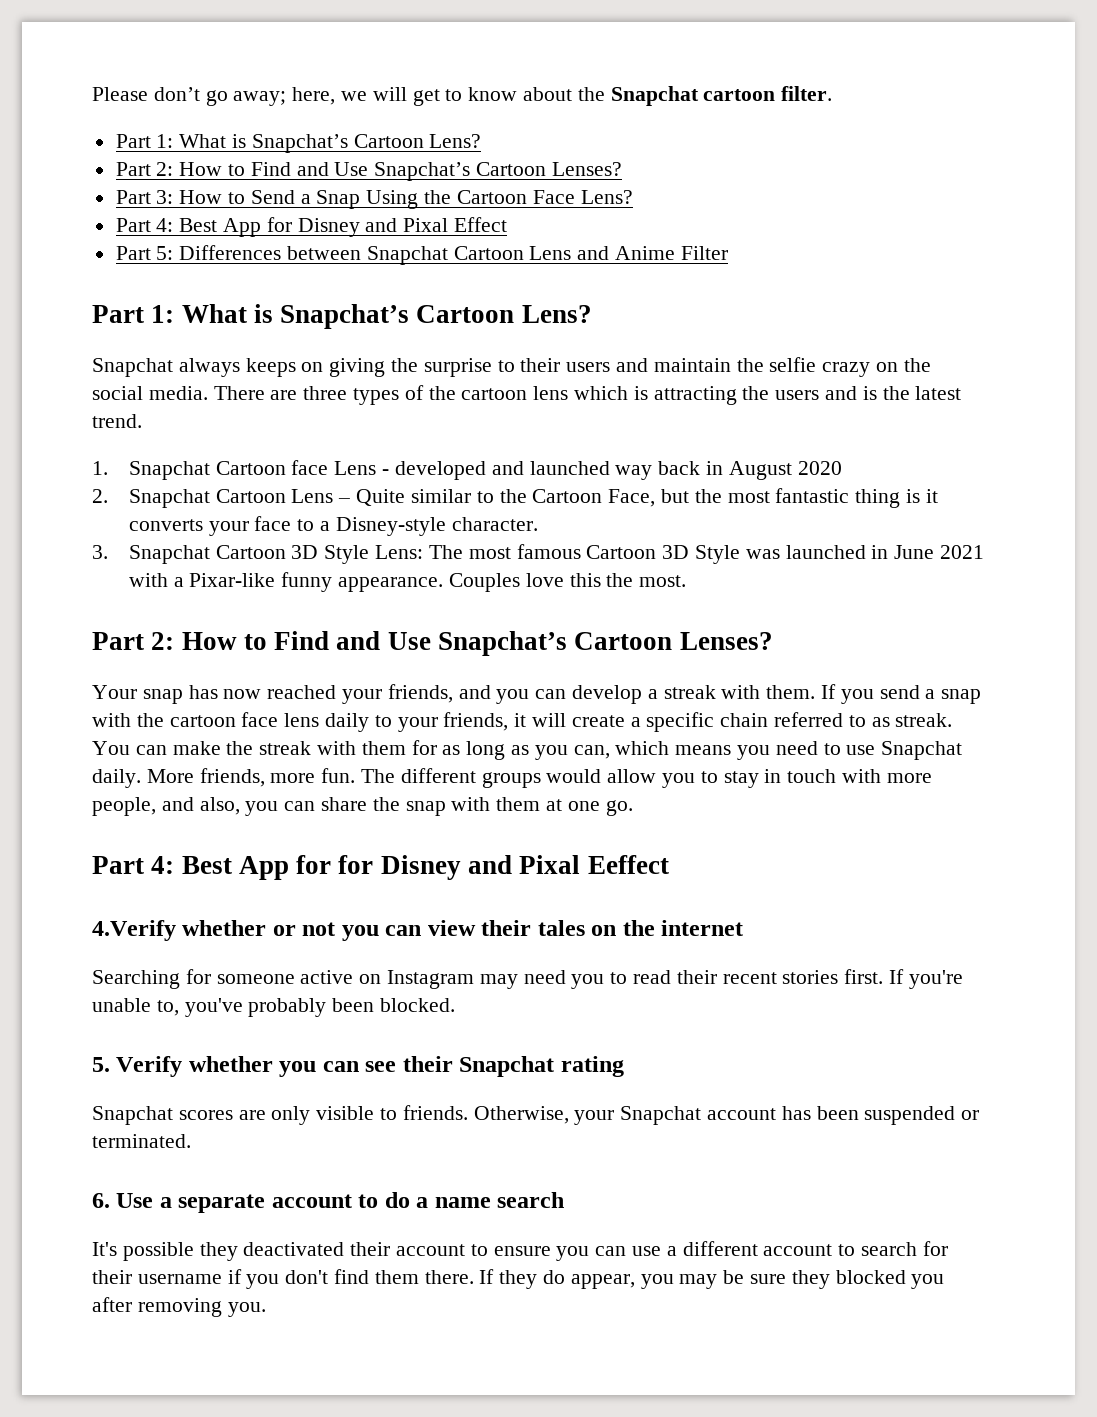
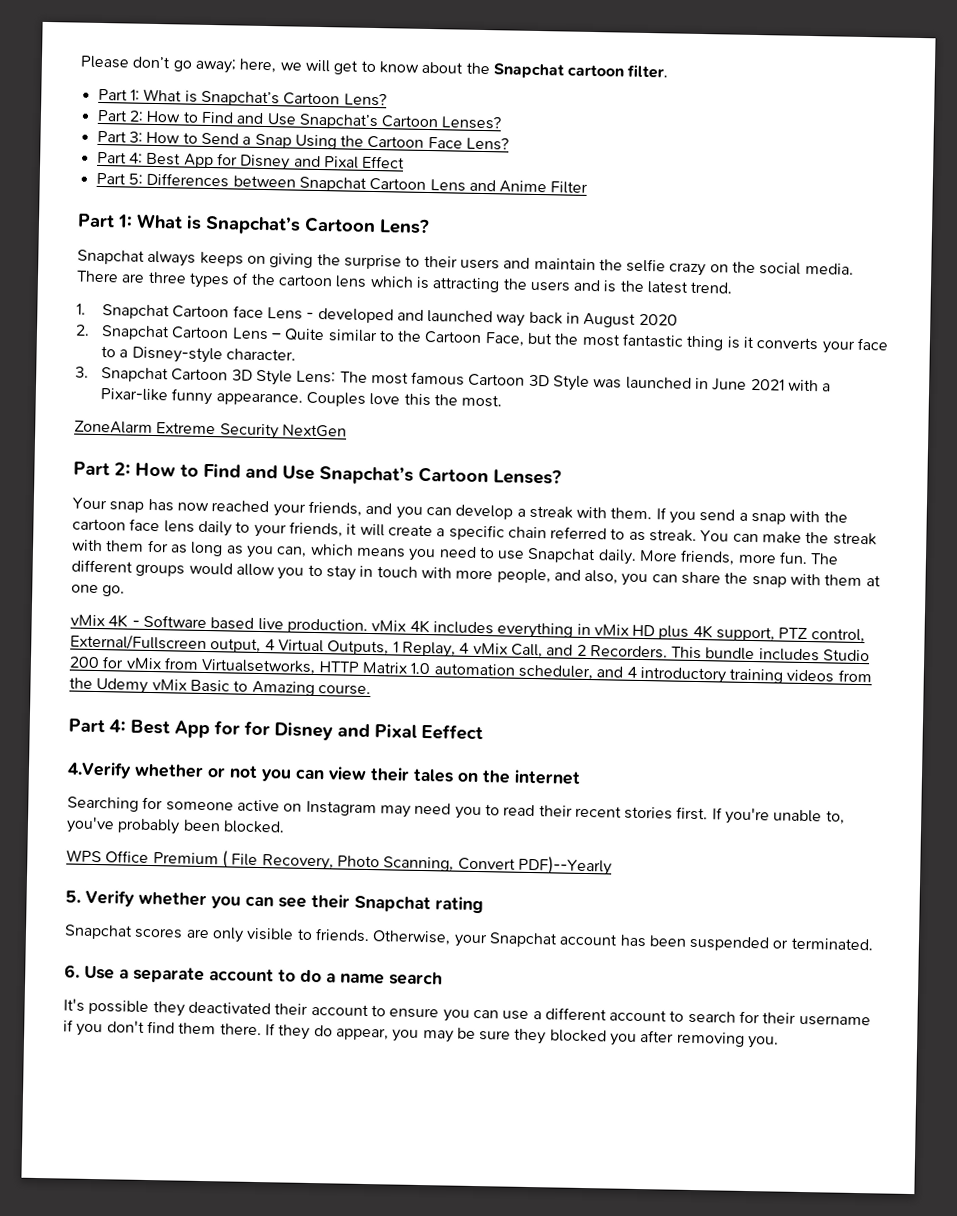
(687, 581) none -> [74,420,347,440] // ZoneAlarm Extreme Security NextGen
(633, 808) none -> [70,614,865,644] [70,633,871,662] [69,656,872,684] [69,677,371,697] // vMix 4K - Software based live production. vMix 4K includes everything in vMix HD plus 4K support, PTZ control, External/Fullscreen output, 4 Virtual Outputs, 1 Replay, 4 vMix Call, and 2 Recorders. This bundle includes Studio 200 for vMix from Virtualsetworks, HTTP Matrix 1.0 automation scheduler, and 4 introductory training videos from the Udemy vMix Basic to Amazing course.
(456, 1005) none -> [66,849,612,876] // WPS Office Premium ( File Recovery, Photo Scanning, Convert PDF)--Yearly

